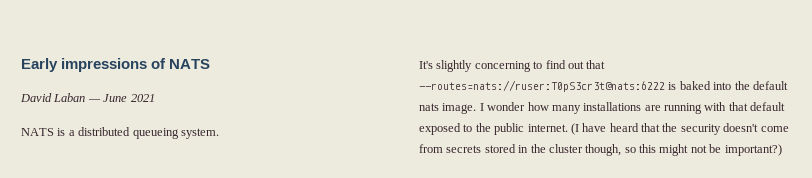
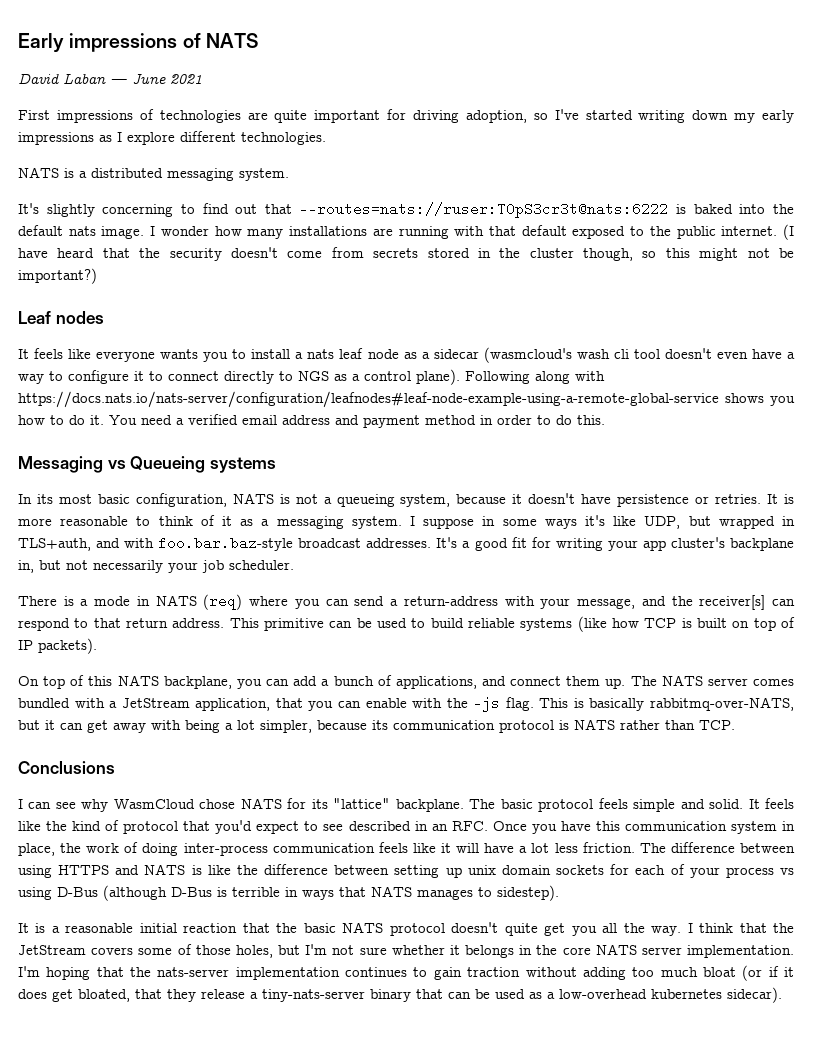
(155, 98) none -> [18,109,794,123] [18,131,326,145] // First impressions of technologies are quite important for driving adoption, so I've started writing down my early impressions as I explore different technologies.
[132,128,179,139] queueing -> [167,168,234,181] messaging
(782, 150) none -> [18,311,104,324] [18,347,795,363] [18,369,605,385] [18,391,795,408] [18,414,605,428] [18,456,276,473] [18,493,794,507] [18,515,796,529] [18,536,795,551] [18,560,294,573] [18,594,795,610] [18,616,796,632] [18,638,97,654] [18,675,794,689] [18,696,794,712] [18,719,735,733] [18,761,115,774] [18,798,795,812] [18,820,795,834] [18,842,795,856] [18,864,794,878] [18,885,559,901] [18,922,795,936] [18,944,794,958] [18,965,795,981] [18,987,782,1003] // Leaf nodes // It feels like everyone wants you to install a nats leaf node as a sidecar (wasmcloud's wash cli tool doesn't even have a way to configure it to connect directly to NGS as a control plane). Following along with https://docs.nats.io/nats-server/configuration/leafnodes#leaf-node-example-using-a-remote-global-service shows you how to do it. You need a verified email address and payment method in order to do this. // Messaging vs Queueing systems // In its most basic configuration, NATS is not a queueing system, because it doesn't have persistence or retries. It is more reasonable to think of it as a messaging system. I suppose in some ways it's like UDP, but wrapped in TLS+auth, and with foo.bar.baz-style broadcast addresses. It's a good fit for writing your app cluster's backplane in, but not necessarily your job scheduler. // There is a mode in NATS (req) where you can send a return-address with your message, and the receiver[s] can respond to that return address. This primitive can be used to build reliable systems (like how TCP is built on top of IP packets). // On top of this NATS backplane, you can add a bunch of applications, and connect them up. The NATS server comes bundled with a JetStream application, that you can enable with the -js flag. This is basically rabbitmq-over-NATS, but it can get away with being a lot simpler, because its communication protocol is NATS rather than TCP. // Conclusions // I can see why WasmCloud chose NATS for its "lattice" backplane. The basic protocol feels simple and solid. It feels like the kind of protocol that you'd expect to see described in an RFC. Once you have this communication system in place, the work of doing inter-process communication feels like it will have a lot less friction. The difference between using HTTPS and NATS is like the difference between setting up unix domain sockets for each of your process vs using D-Bus (although D-Bus is terrible in ways that NATS manages to sidestep). // It is a reasonable initial reaction that the basic NATS protocol doesn't quite get you all the way. I think that the JetStream covers some of those holes, but I'm not sure whether it belongs in the core NATS server implementation. I'm hoping that the nats-server implementation continues to gain traction without adding too much bloat (or if it does get bloated, that they release a tiny-nats-server binary that can be used as a low-overhead kubernetes sidecar).

